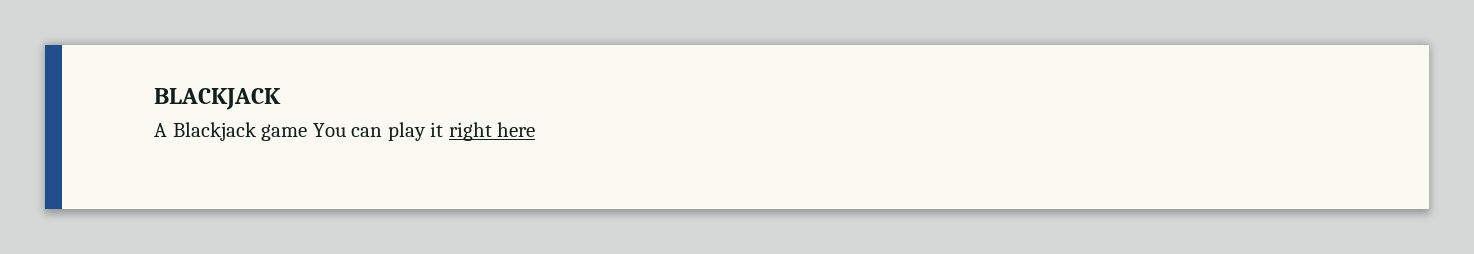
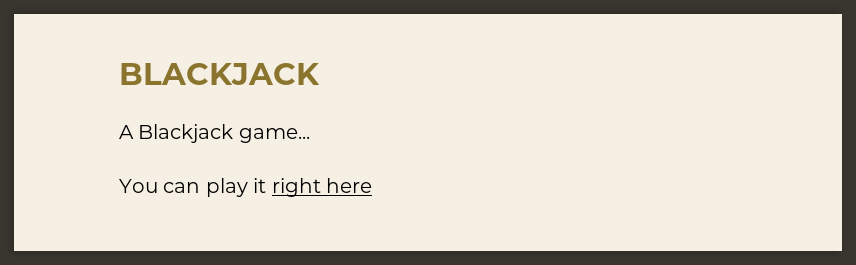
[261,124,308,141] game -> [238,128,310,143] game... //

